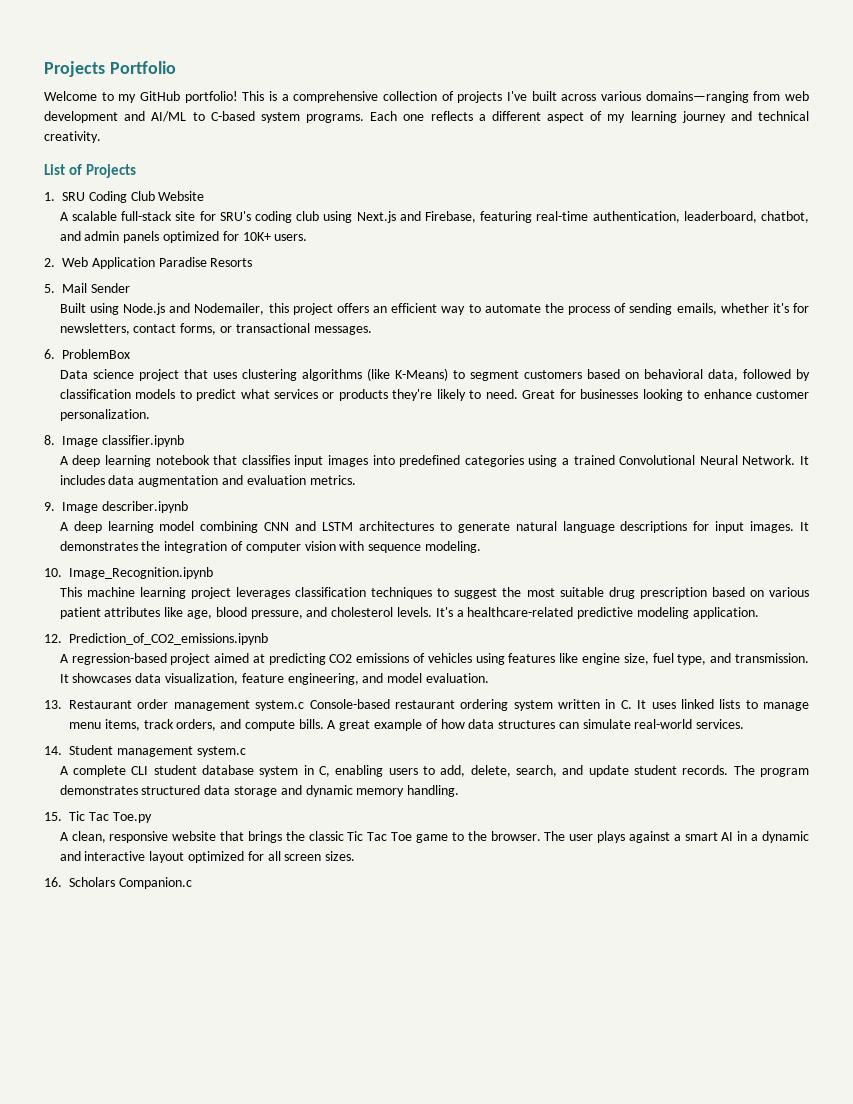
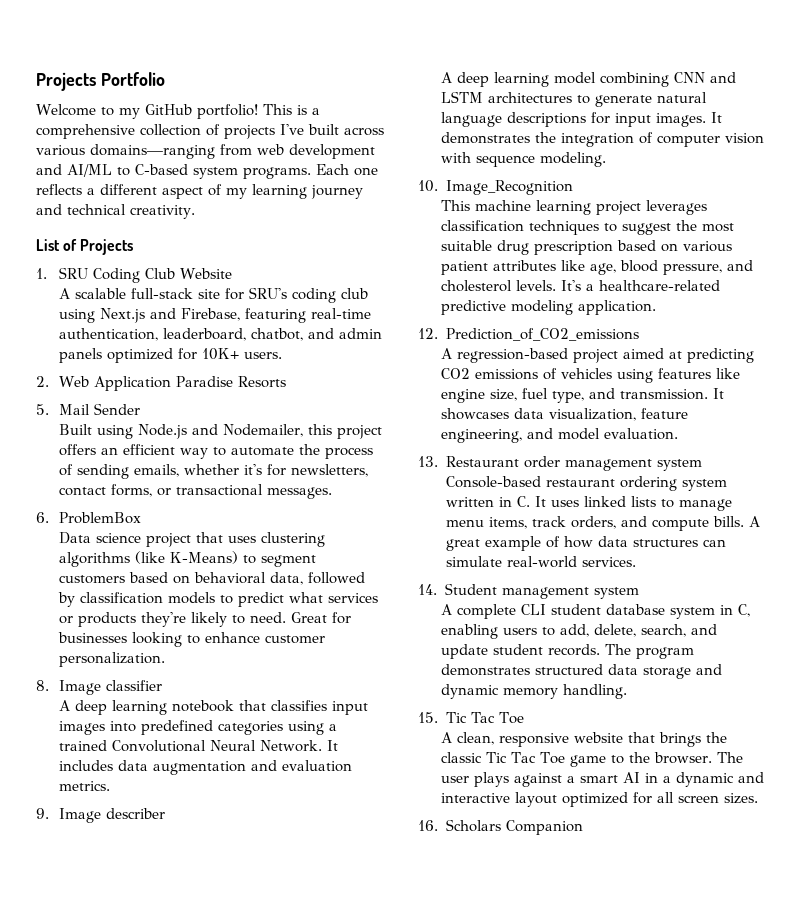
[101,435,184,447] classifier.ipynb -> [106,680,163,691] classifier
[101,501,188,513] describer.ipynb -> [106,808,166,819] describer
[69,567,213,579] Image_Recognition.ipynb -> [445,180,573,195] Image_Recognition
[69,633,268,645] Prediction_of_CO2_emissions.ipynb -> [445,328,639,341] Prediction_of_CO2_emissions
[255,700,305,711] system.c -> [656,459,702,471] system
[196,746,246,757] system.c -> [593,587,639,599] system
[112,812,152,823] Toe.py -> [499,712,525,724] Toe
[118,877,192,889] Companion.c -> [505,820,583,835] Companion

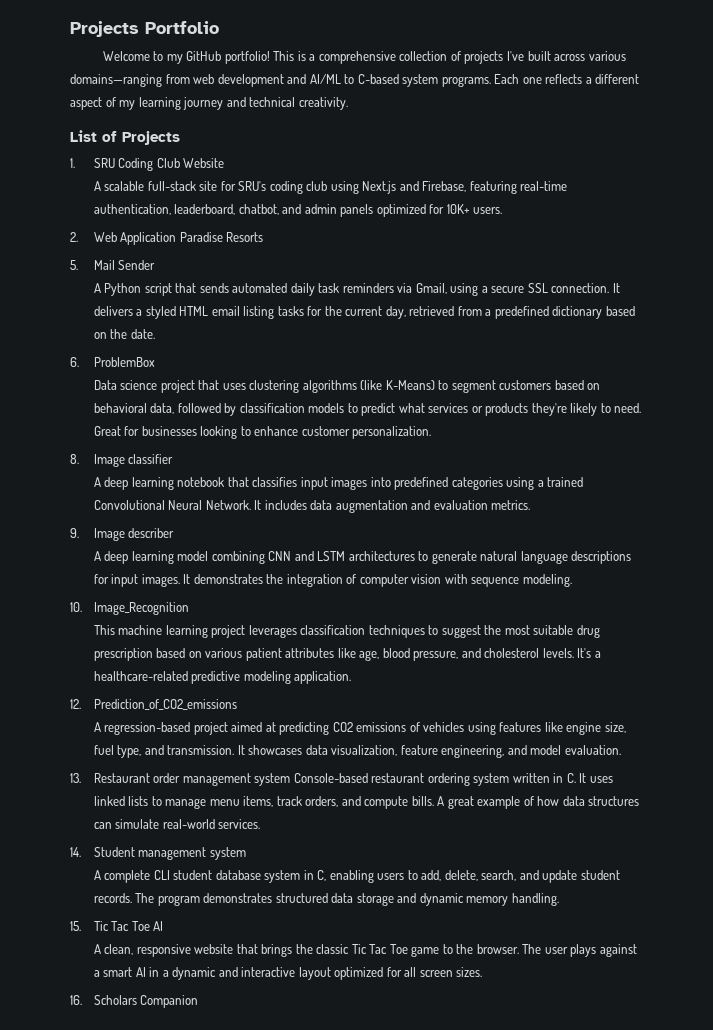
[59,424,383,439] [59,444,374,459] [59,464,369,479] [59,484,333,499] Built using Node.js and Nodemailer, this project offers an efficient way to automate the process of sending emails, whether it's for newsletters, contact forms, or transactional messages. -> [93,283,620,296] [93,306,635,319] [93,329,155,339] A Python script that sends automated daily task reminders via Gmail, using a secure SSL connection. It delivers a styled HTML email listing tasks for the current day, retrieved from a predefined dictionary based on the date.
(525, 718) none -> [153,921,164,931] AI

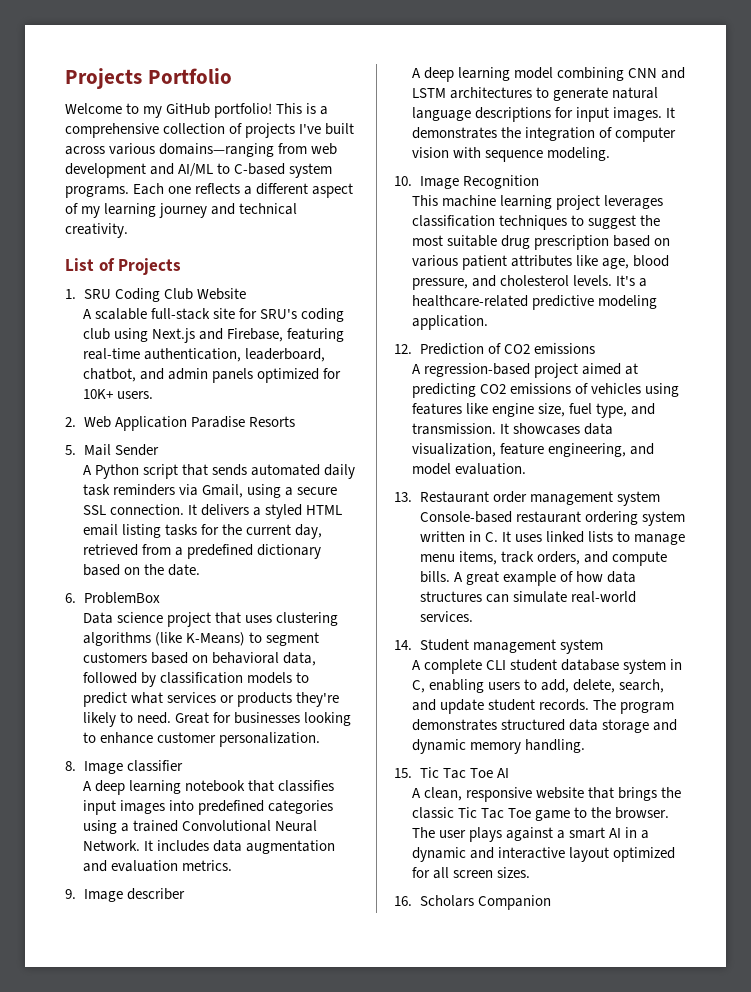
[93,602,189,615] Image_Recognition -> [419,175,539,189] Image Recognition
[93,699,237,710] Prediction_of_CO2_emissions -> [419,343,595,355] Prediction of CO2 emissions

